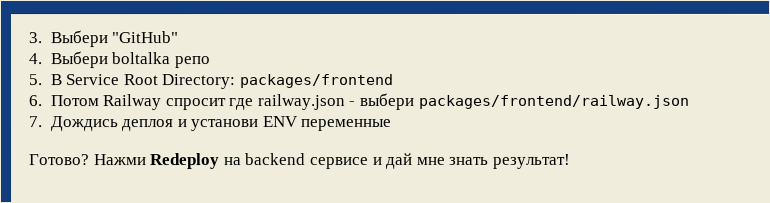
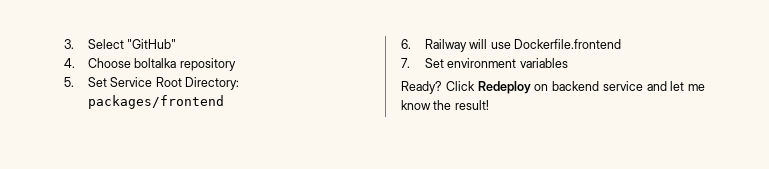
[49,30,108,48] Выбери -> [88,39,125,49] Select
[49,51,210,69] Выбери boltalka репо -> [88,58,236,71] Choose boltalka repository
[49,74,62,86] В -> [88,77,108,87] Set
[49,92,690,111] [29,116,393,132] [29,152,571,170] Потом Railway спросит где railway.json - выбери packages/frontend/railway.json // 7. Дождись деплоя и установи ENV переменные // Готово? Нажми Redeploy на backend сервисе и дай мне знать результат! -> [425,39,622,52] [401,58,568,68] [401,81,705,94] [401,100,489,110] Railway will use Dockerfile.frontend // 7. Set environment variables // Ready? Click Redeploy on backend service and let me know the result!

